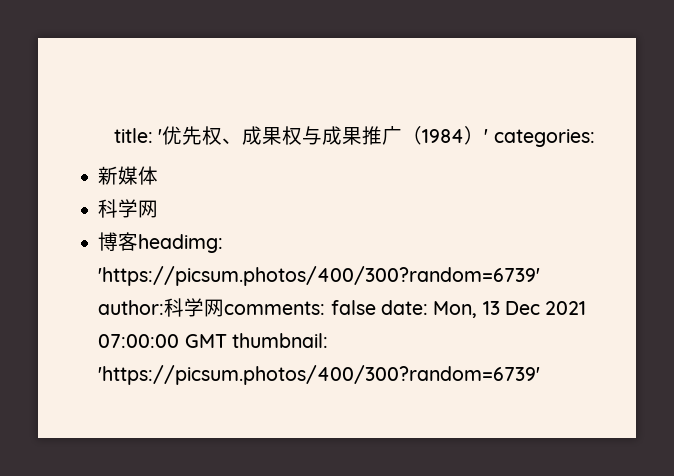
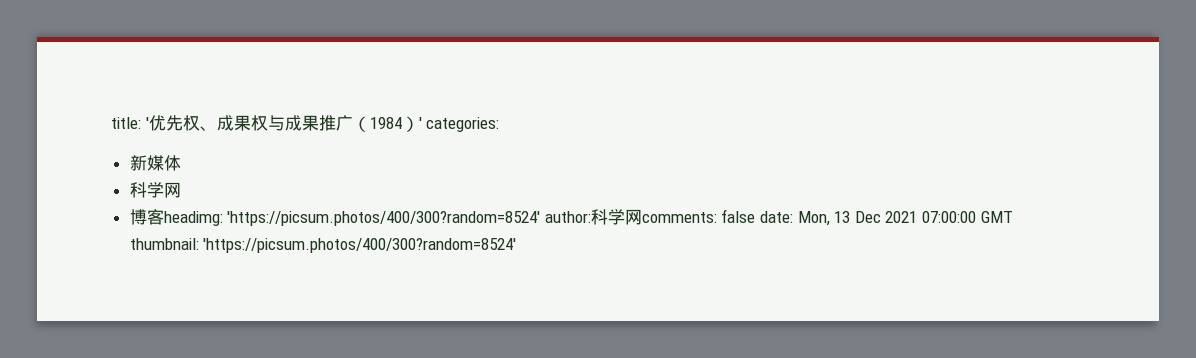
[98,266,541,286] 'https://picsum.photos/400/300?random=6739' -> [227,211,541,226] 'https://picsum.photos/400/300?random=8524'
[98,365,541,385] 'https://picsum.photos/400/300?random=6739' -> [203,238,517,253] 'https://picsum.photos/400/300?random=8524'

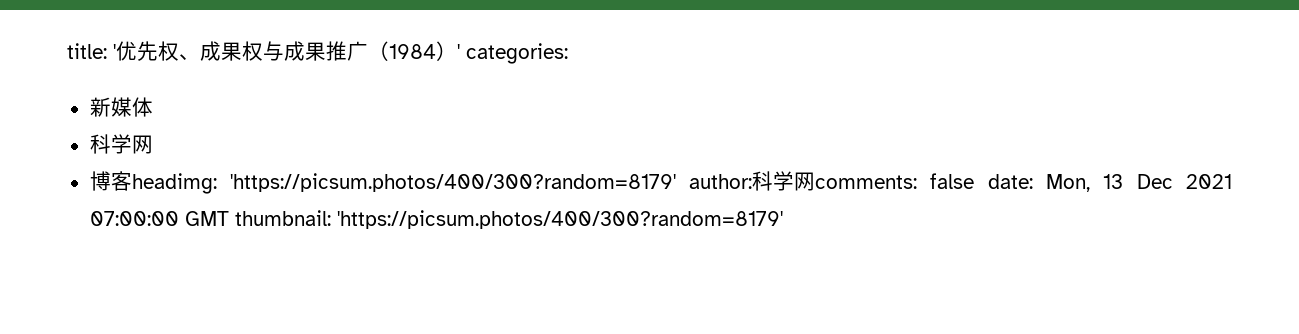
[227,211,541,226] 'https://picsum.photos/400/300?random=8524' -> [229,173,676,192] 'https://picsum.photos/400/300?random=8179'
[203,238,517,253] 'https://picsum.photos/400/300?random=8524' -> [336,210,783,229] 'https://picsum.photos/400/300?random=8179'

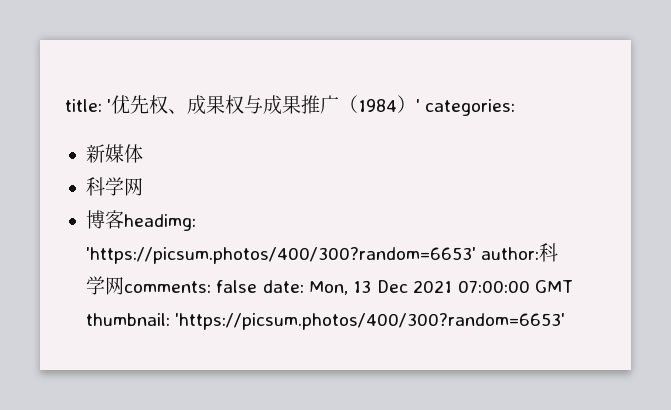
[229,173,676,192] 'https://picsum.photos/400/300?random=8179' -> [85,247,476,264] 'https://picsum.photos/400/300?random=6653'
[336,210,783,229] 'https://picsum.photos/400/300?random=8179' -> [175,313,566,330] 'https://picsum.photos/400/300?random=6653'

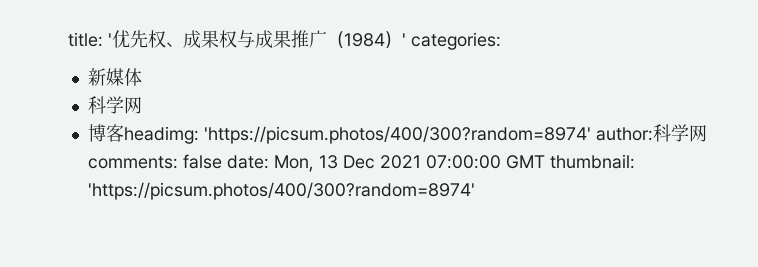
[85,247,476,264] 'https://picsum.photos/400/300?random=6653' -> [203,126,591,144] 'https://picsum.photos/400/300?random=8974'
[175,313,566,330] 'https://picsum.photos/400/300?random=6653' -> [87,182,475,200] 'https://picsum.photos/400/300?random=8974'

